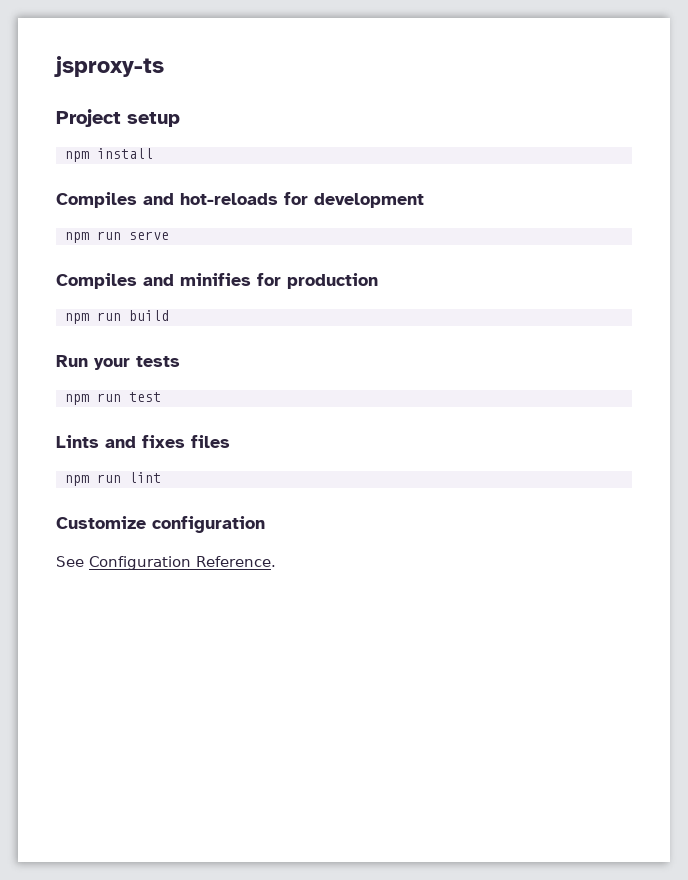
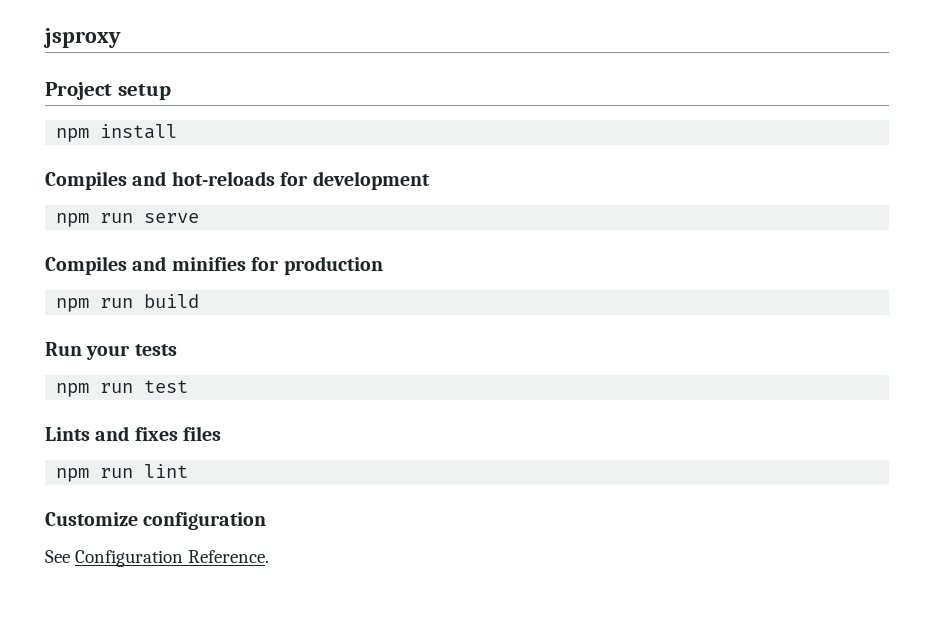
[54,56,164,77] jsproxy-ts -> [43,28,121,48] jsproxy

